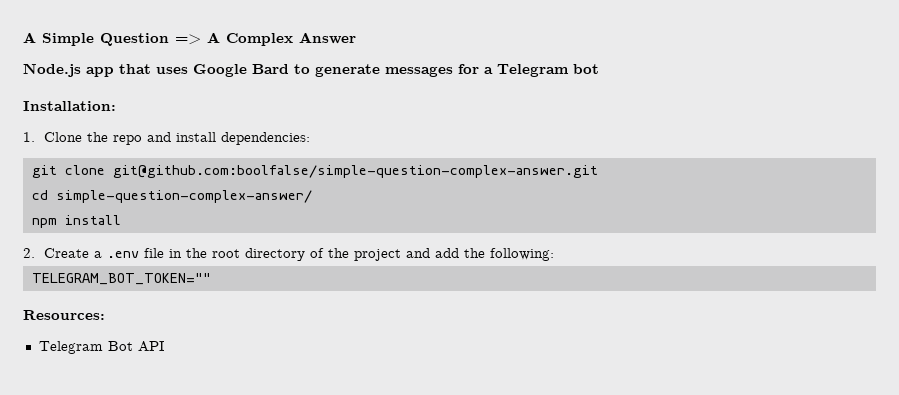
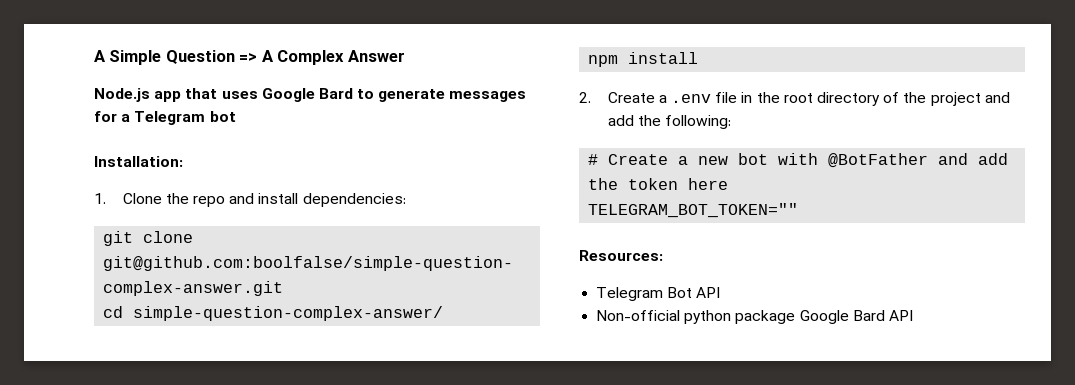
(554, 254) none -> [588,153,1009,168] [588,178,729,190] // # Create a new bot with @BotFather and add the token here
(164, 346) none -> [596,310,913,324] // Non-official python package Google Bard API

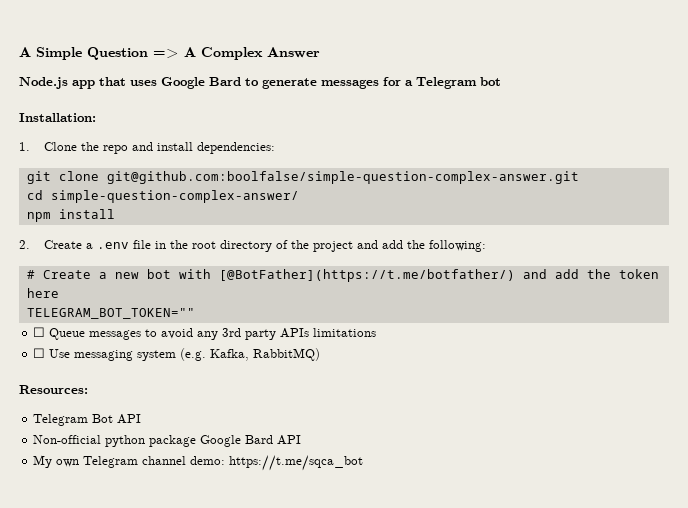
[828,153,929,168] @BotFather -> [218,269,515,282] [@BotFather](https://t.me/botfather/)
(799, 210) none -> [33,327,377,340] [33,348,321,361] // ☐ Queue messages to avoid any 3rd party APIs limitations // ☐ Use messaging system (e.g. Kafka, RabbitMQ)
(913, 315) none -> [33,455,364,471] // My own Telegram channel demo: https://t.me/sqca_bot

